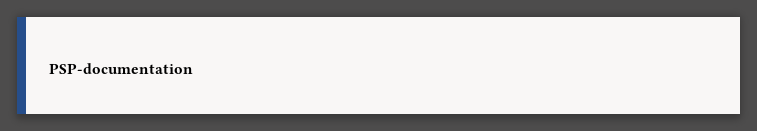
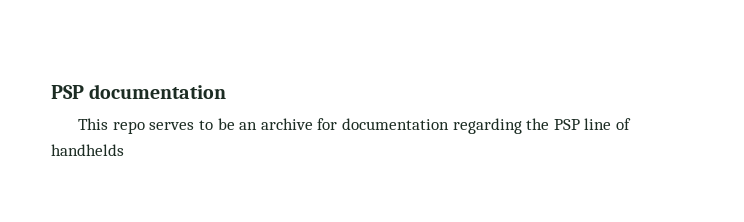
[49,63,193,74] PSP-documentation -> [51,84,227,99] [78,118,631,134] [51,144,124,156] PSP documentation // This repo serves to be an archive for documentation regarding the PSP line of handhelds

